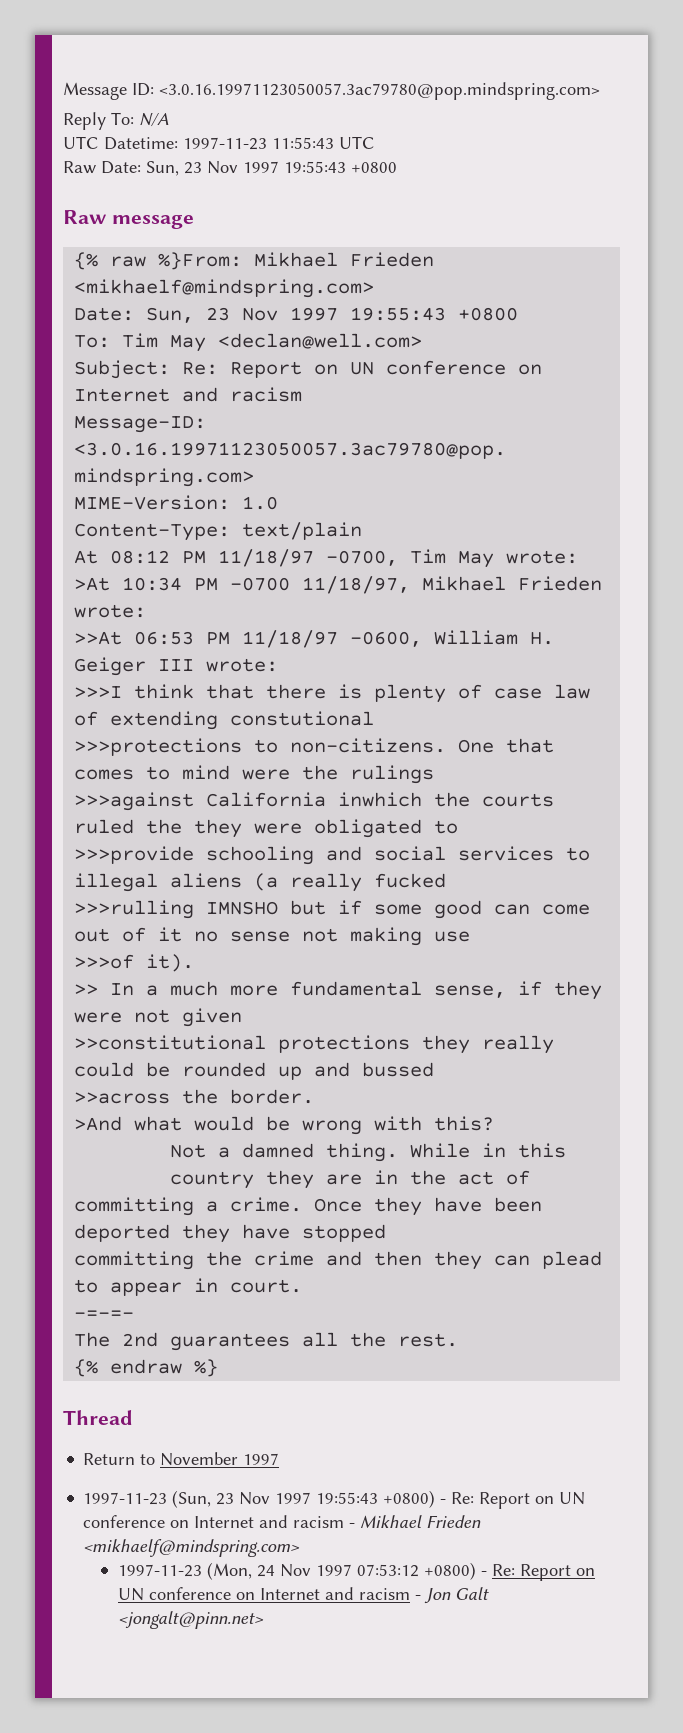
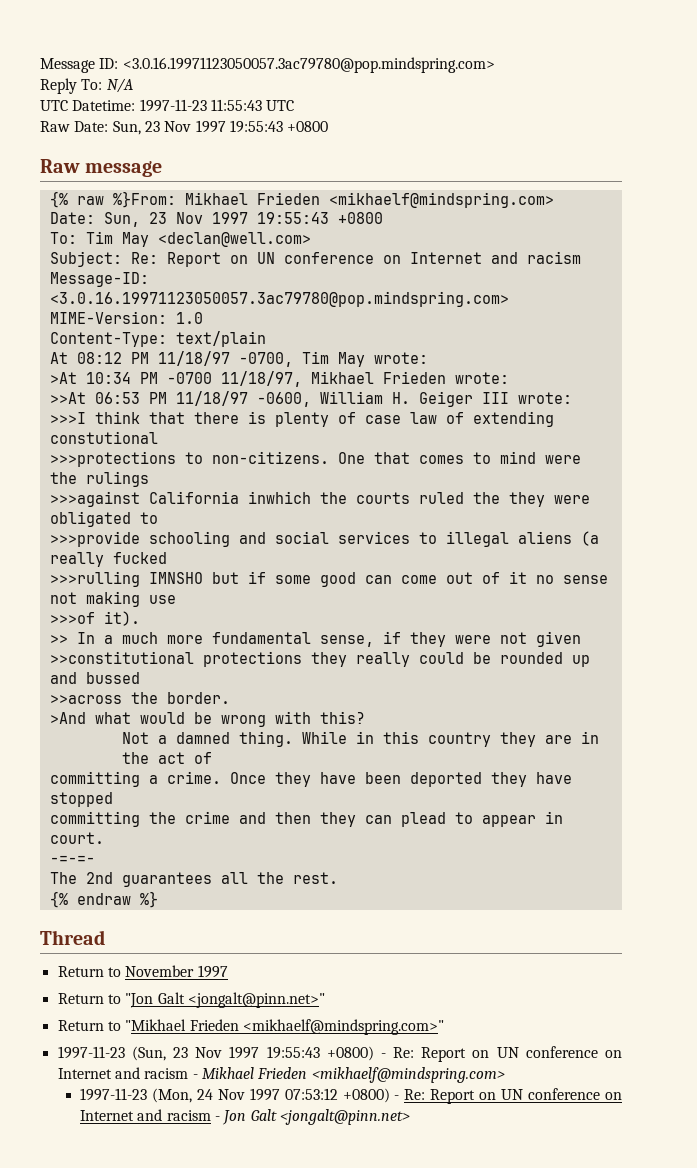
(280, 1459) none -> [57,992,325,1008] [57,1019,444,1035] // Return to "Jon Galt <jongalt@pinn.net>" // Return to "Mikhael Frieden <mikhaelf@mindspring.com>"

